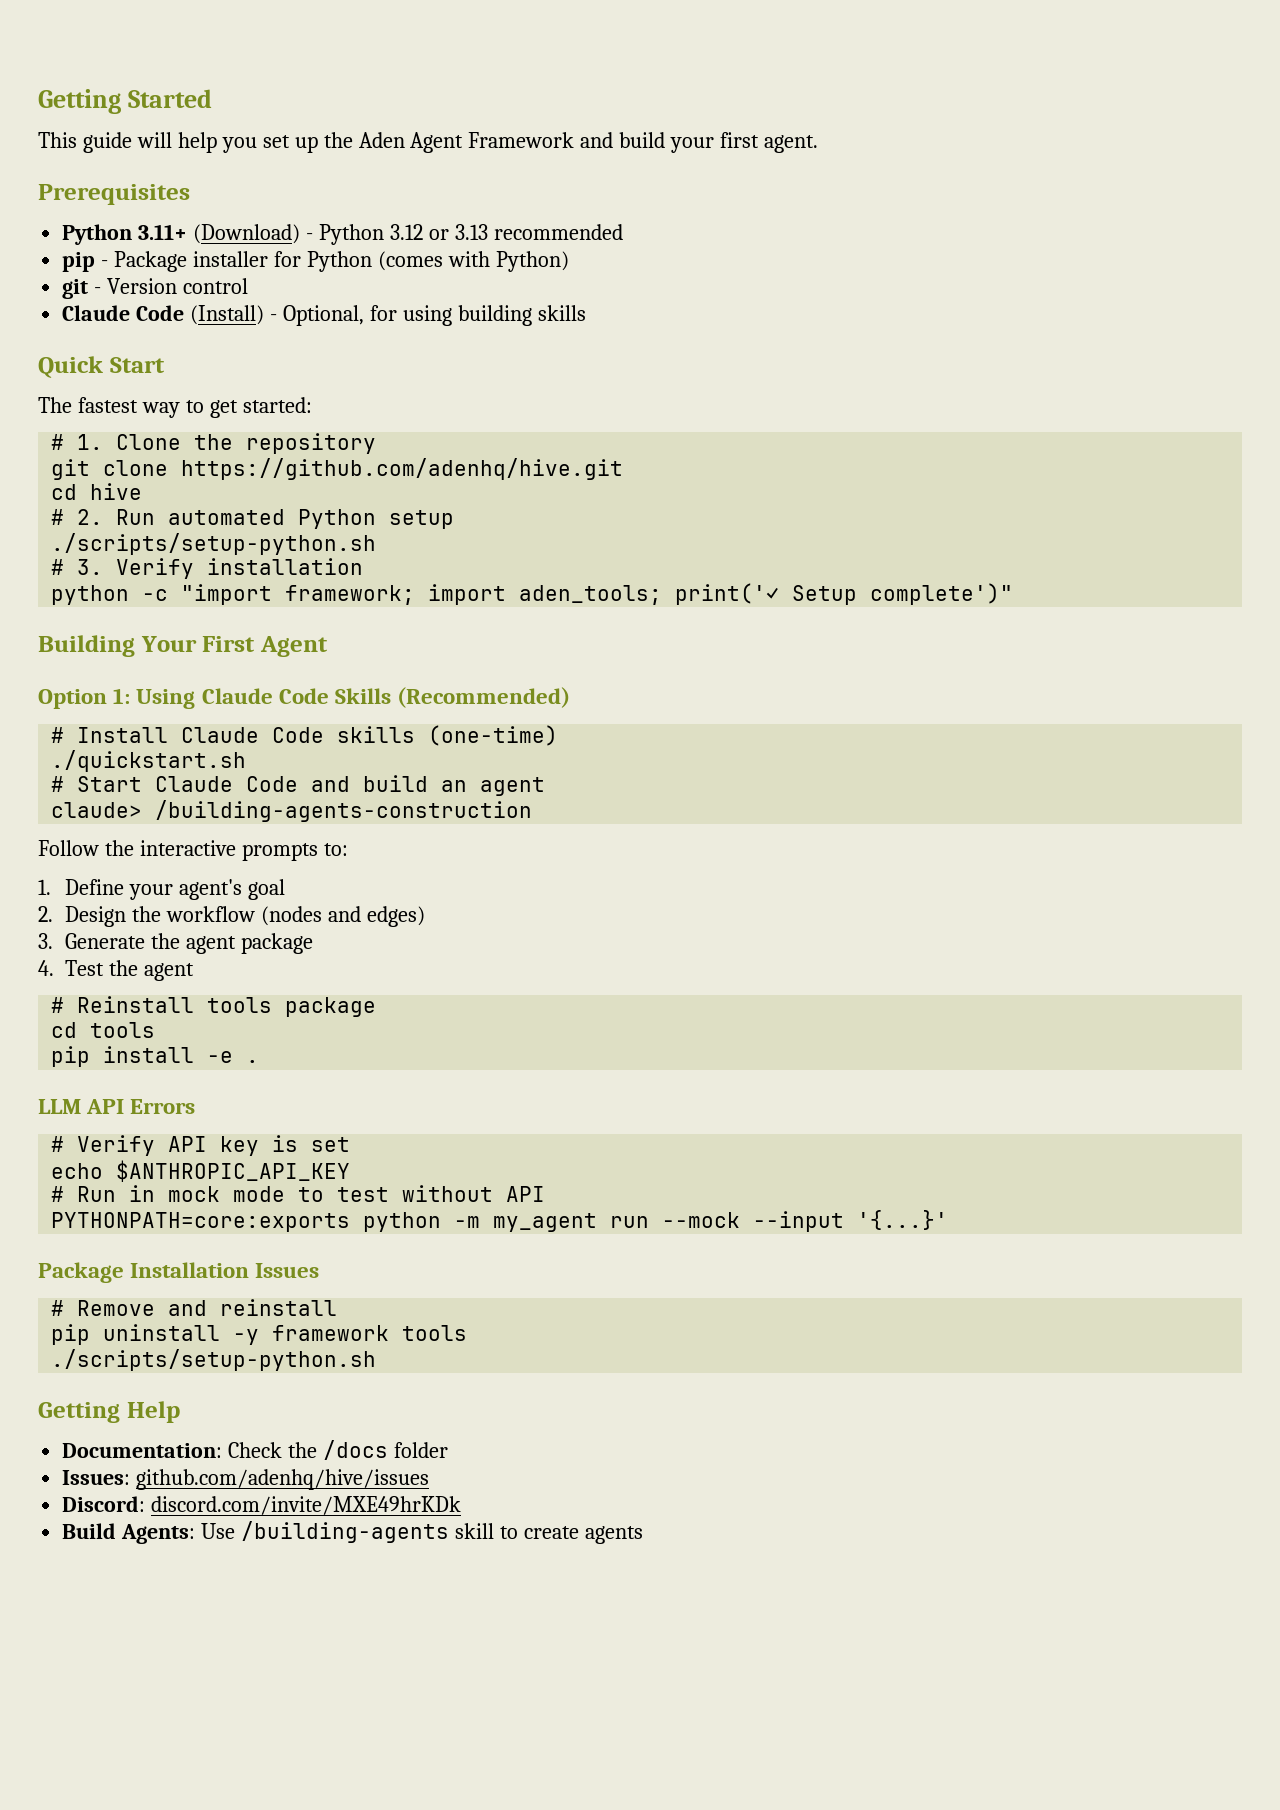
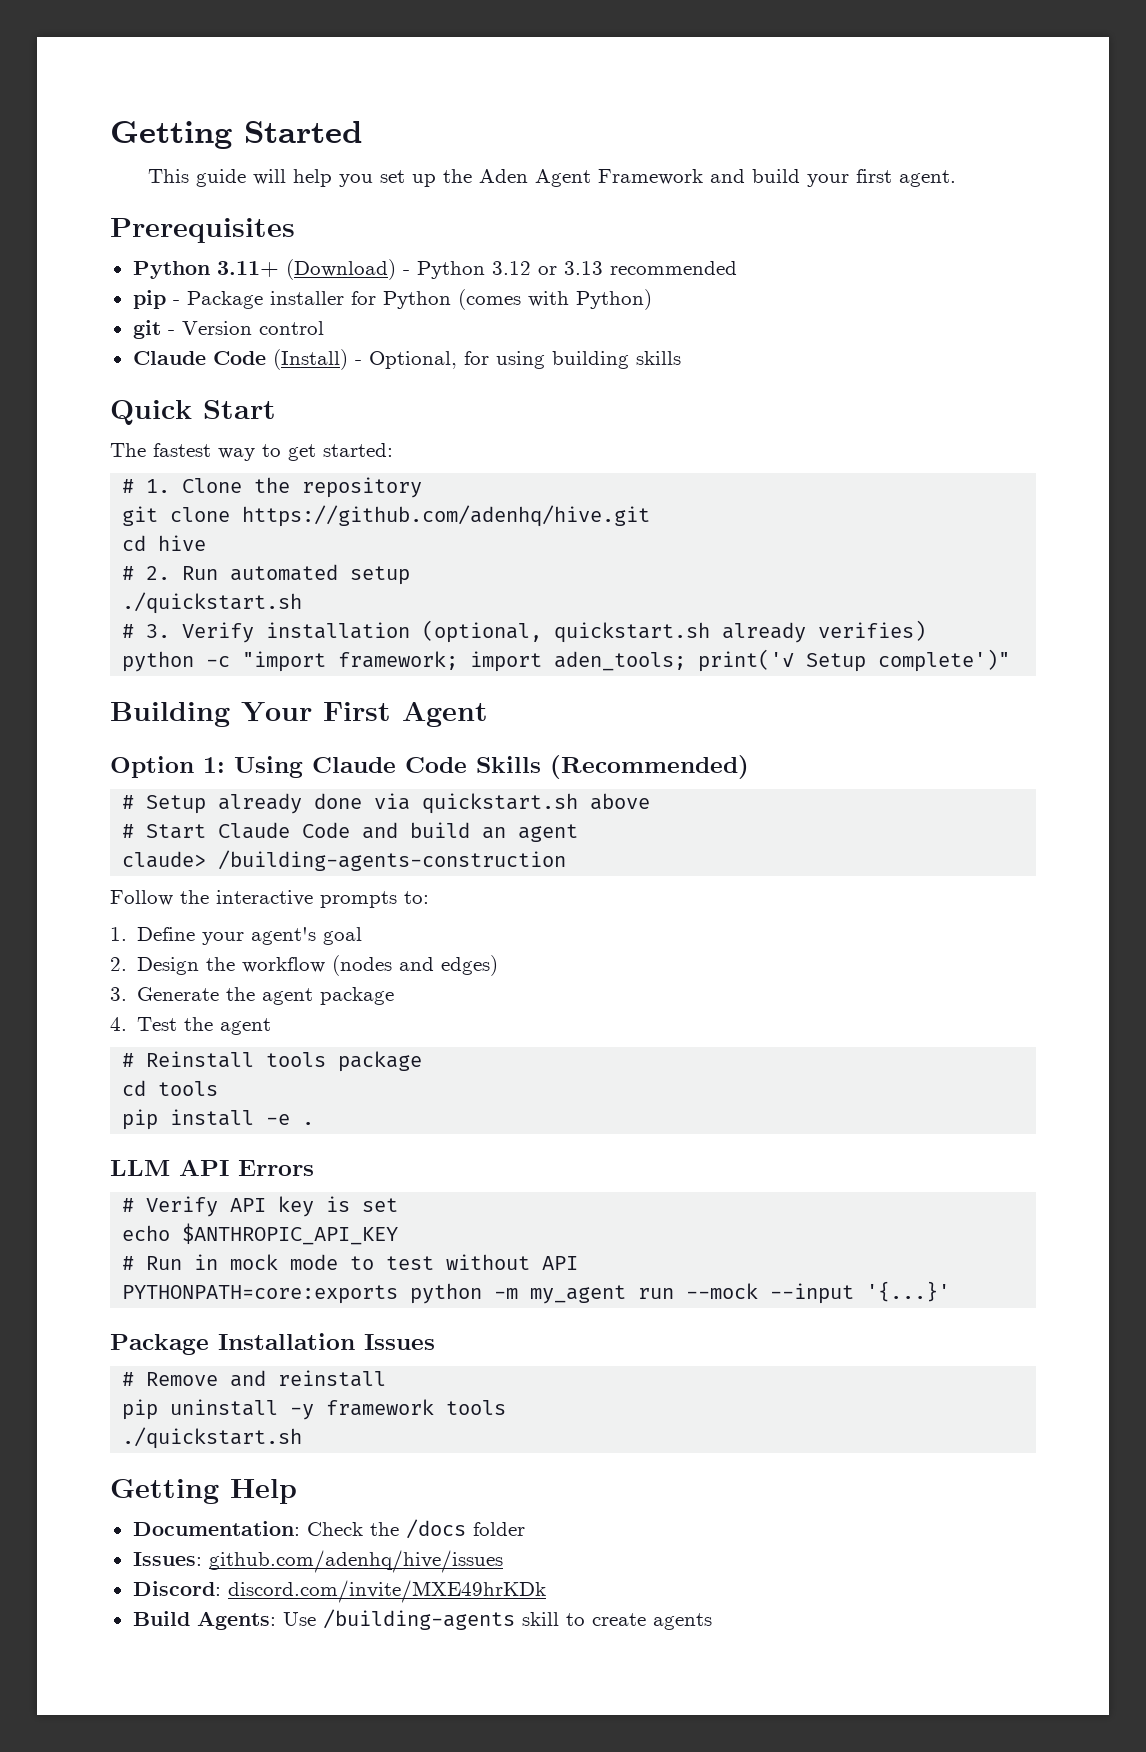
[298,509,377,529] Python -> (339, 572) none
[51,533,377,555] ./scripts/setup-python.sh -> [122,592,303,614] ./quickstart.sh
(364, 566) none -> [422,620,927,643] (optional, quickstart.sh already verifies)
[77,725,559,746] [51,750,247,772] Install Claude Code skills (one-time) // ./quickstart.sh -> [146,793,651,814] Setup already done via quickstart.sh above
[51,1349,377,1371] ./scripts/setup-python.sh -> [122,1427,303,1449] ./quickstart.sh

